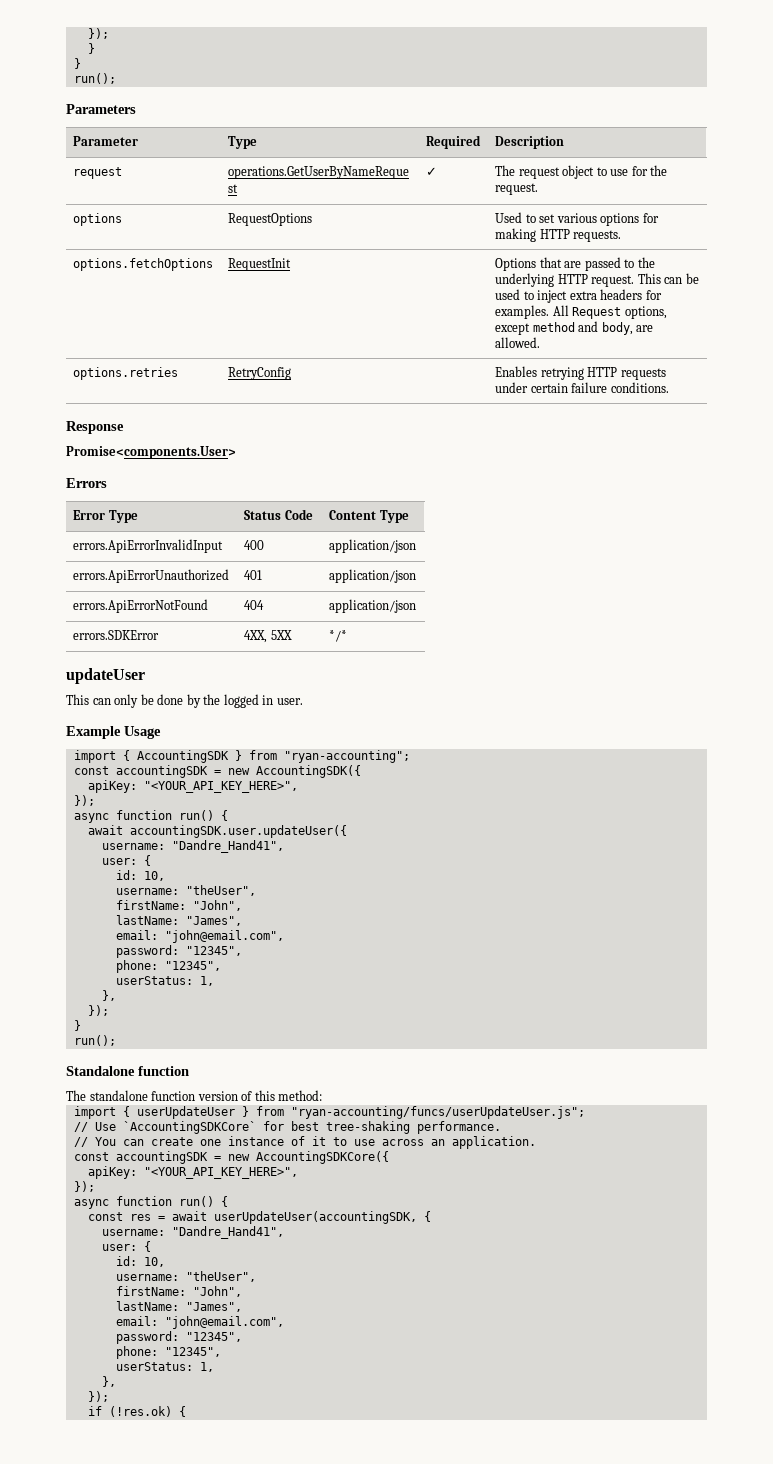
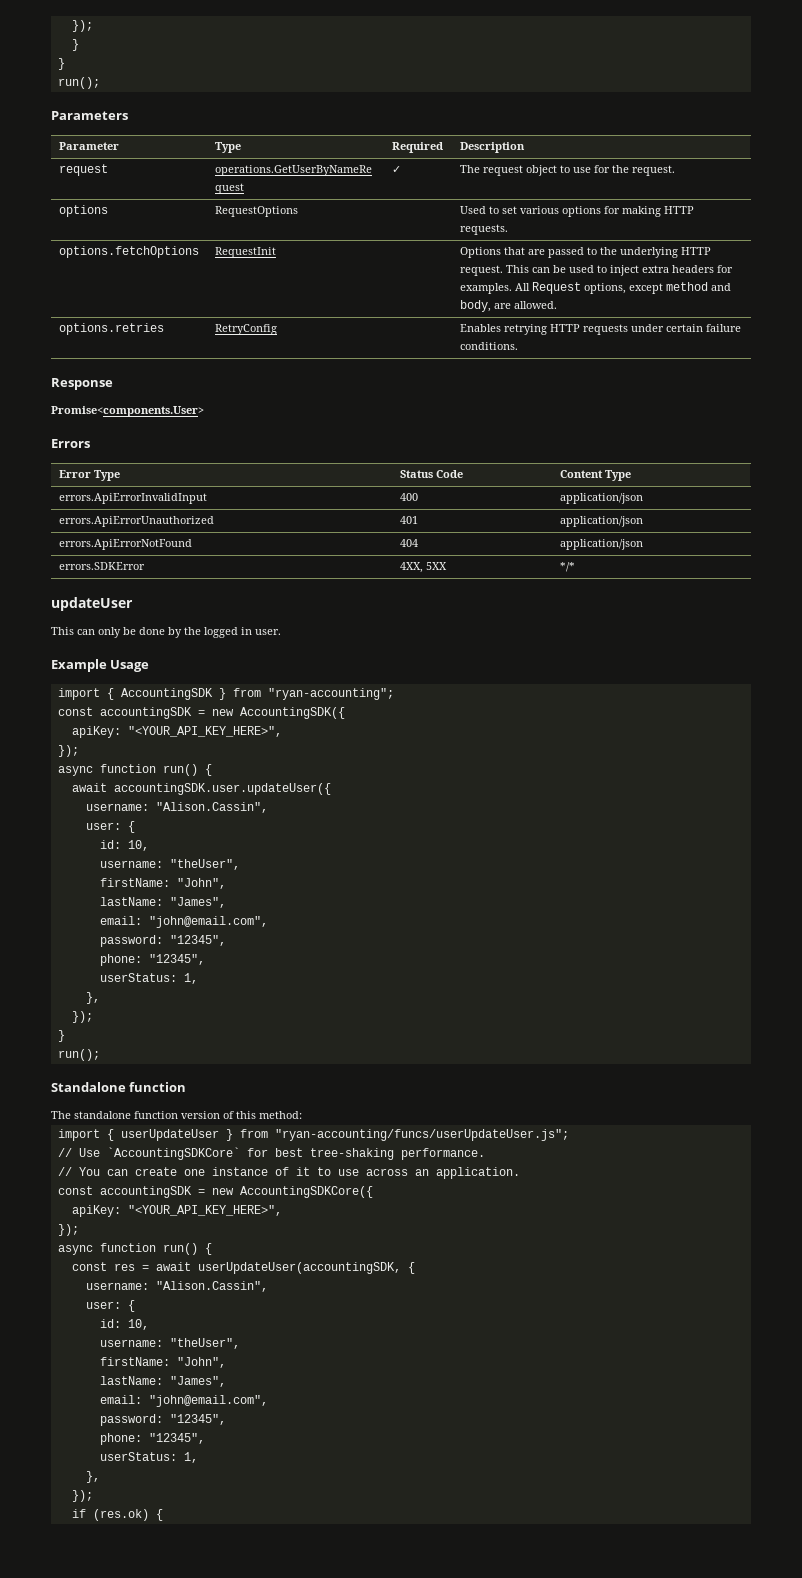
[171,840,284,853] "Dandre_Hand41", -> [155,802,268,813] "Alison.Cassin",
[171,1226,284,1239] "Dandre_Hand41", -> [155,1281,268,1292] "Alison.Cassin",
[108,1406,172,1417] (!res.ok) -> [92,1509,149,1521] (res.ok)

